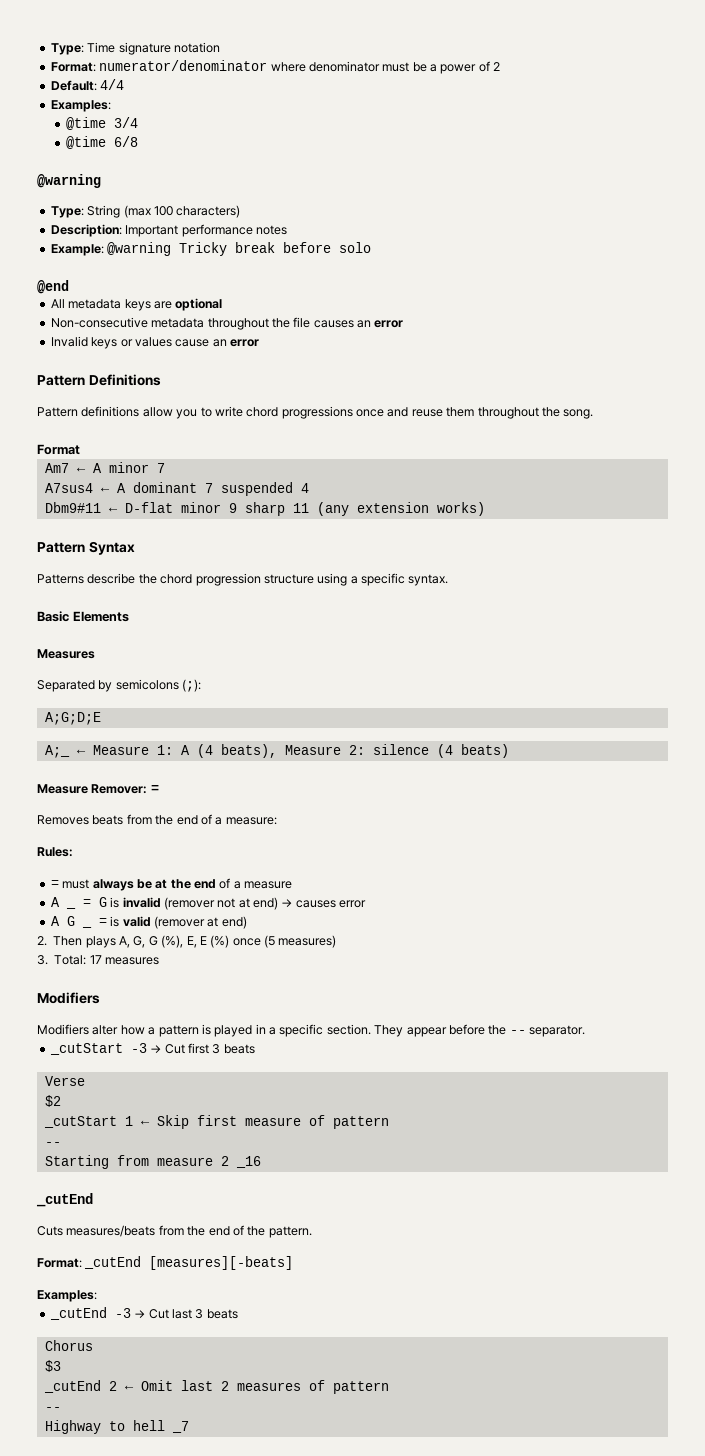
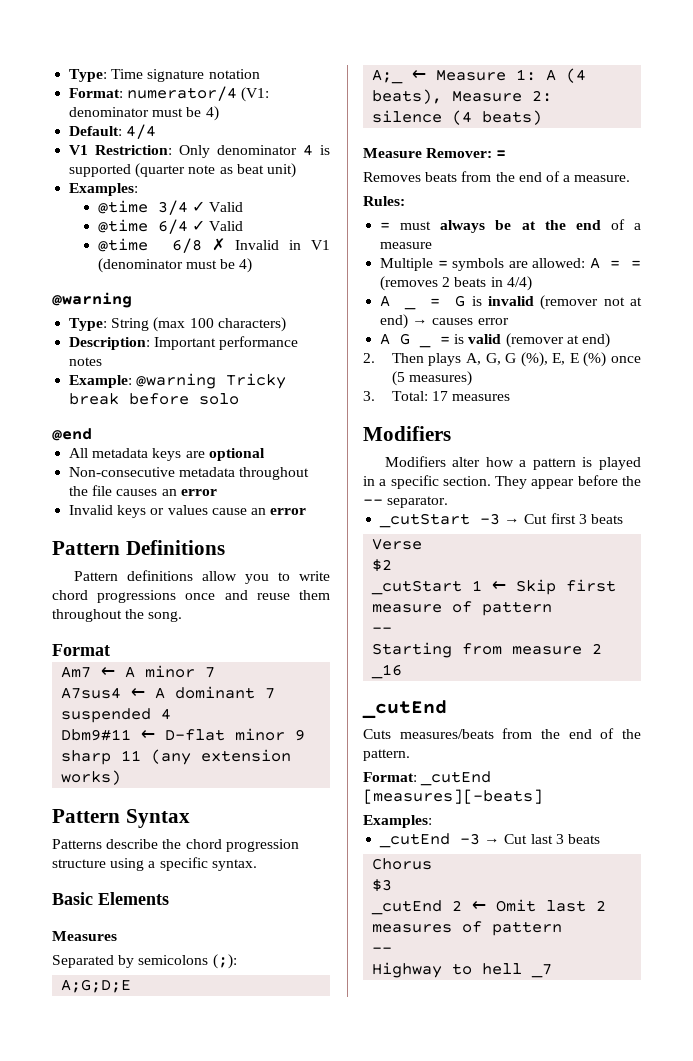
[99,60,306,72] numerator/denominator where -> [127,86,270,102] numerator/4 (V1:
[430,61,501,74] [50,79,125,91] [50,100,111,112] [66,117,139,130] [66,136,139,149] a power of 2 // Default: 4/4 // Examples: // @time 3/4 // @time 6/8 -> [205,106,219,121] [69,124,157,139] [69,144,330,158] [69,163,296,178] [69,183,139,196] [97,200,244,215] [97,219,244,234] [97,238,331,253] [97,258,253,273] 4) // Default: 4/4 // V1 Restriction: Only denominator 4 is supported (quarter note as beat unit) // Examples: // @time 3/4 ✓ Valid // @time 6/4 ✓ Valid // @time 6/8 ✗ Invalid in V1 (denominator must be 4)
[225,817,277,825] measure: -> [574,175,631,182] measure.
(293, 885) none -> [380,257,641,271] [380,276,532,291] // Multiple = symbols are allowed: A = = (removes 2 beats in 4/4)

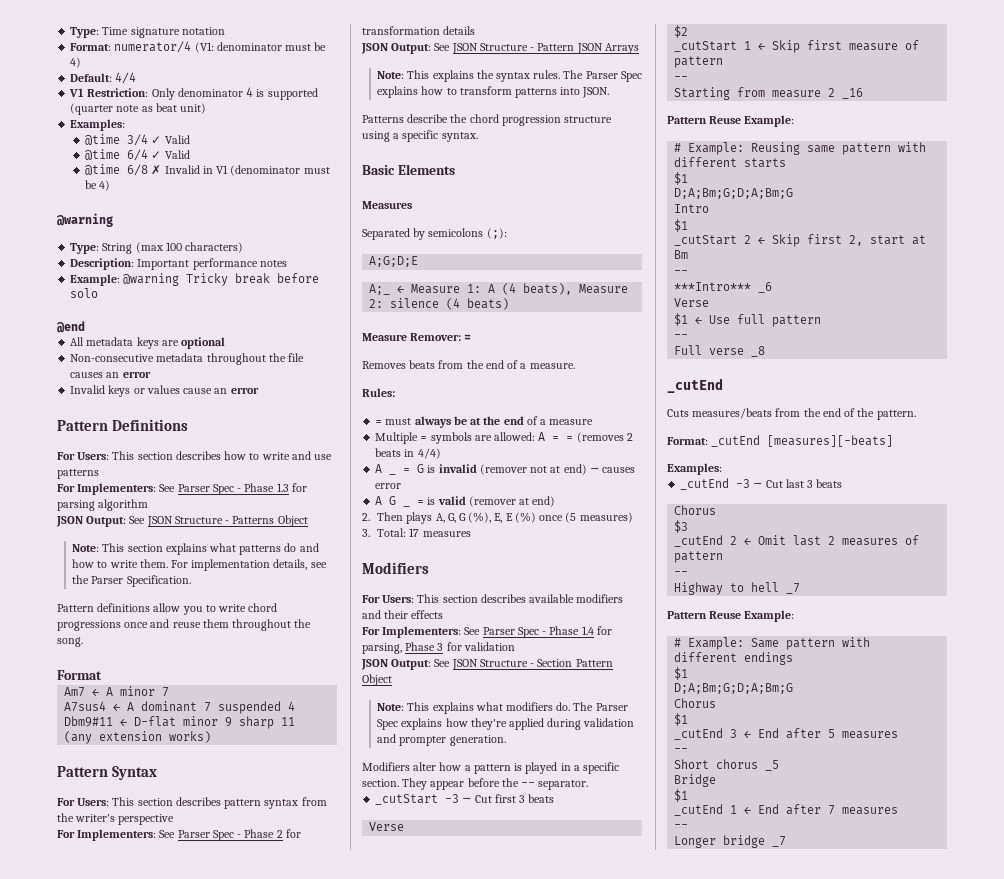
(225, 547) none -> [57,451,333,460] [57,469,99,479] [57,483,307,495] [57,499,149,511] [56,515,308,527] [72,543,319,555] [72,559,327,571] [72,575,191,587] // For Users: This section describes how to write and use patterns // For Implementers: See Parser Spec - Phase 1.3 for parsing algorithm // JSON Output: See JSON Structure - Patterns Object // Note: This section explains what patterns do and how to write them. For implementation details, see the Parser Specification.
(190, 818) none -> [57,797,327,809] [57,813,175,825] [57,829,301,841] [362,26,476,35] [361,43,639,54] [377,70,642,82] [377,86,610,98] // For Users: This section describes pattern syntax from the writer's perspective // For Implementers: See Parser Spec - Phase 2 for transformation details // JSON Output: See JSON Structure - Pattern JSON Arrays // Note: This explains the syntax rules. The Parser Spec explains how to transform patterns into JSON.
(451, 433) none -> [362,594,624,603] [362,610,444,619] [362,626,612,638] [362,642,515,654] [361,659,613,670] [362,674,392,686] [377,702,628,714] [377,718,635,730] [377,734,506,746] // For Users: This section describes available modifiers and their effects // For Implementers: See Parser Spec - Phase 1.4 for parsing, Phase 3 for validation // JSON Output: See JSON Structure - Section Pattern Object // Note: This explains what modifiers do. The Parser Spec explains how they're applied during validation and prompter generation.
(403, 671) none -> [667,115,795,127] [674,142,927,155] [674,157,787,168] [674,172,689,185] [674,188,794,199] [674,204,710,213] [674,219,689,232] [674,234,927,247] [674,250,689,259] [674,270,689,275] [674,282,773,293] [674,298,710,307] [674,313,822,327] [674,334,689,339] [674,345,766,357] // Pattern Reuse Example: // # Example: Reusing same pattern with different starts // $1 // D;A;Bm;G;D;A;Bm;G // Intro // $1 // _cutStart 2 ← Skip first 2, start at Bm // -- // ***Intro*** _6 // Verse // $1 ← Use full pattern // -- // Full verse _8
(553, 971) none -> [667,610,795,622] [674,637,871,650] [674,652,794,665] [674,667,689,680] [674,683,794,694] [674,698,717,708] [674,713,689,726] [674,728,899,740] [674,748,689,753] [674,759,780,771] [674,774,717,787] [674,789,689,802] [674,804,899,816] [674,824,689,829] [674,835,787,848] // Pattern Reuse Example: // # Example: Same pattern with different endings // $1 // D;A;Bm;G;D;A;Bm;G // Chorus // $1 // _cutEnd 3 ← End after 5 measures // -- // Short chorus _5 // Bridge // $1 // _cutEnd 1 ← End after 7 measures // -- // Longer bridge _7

